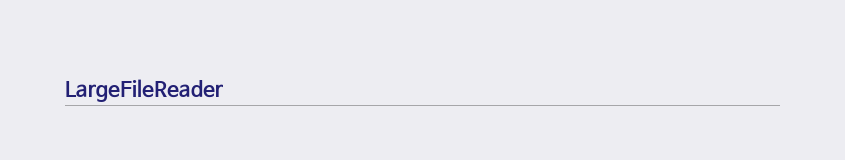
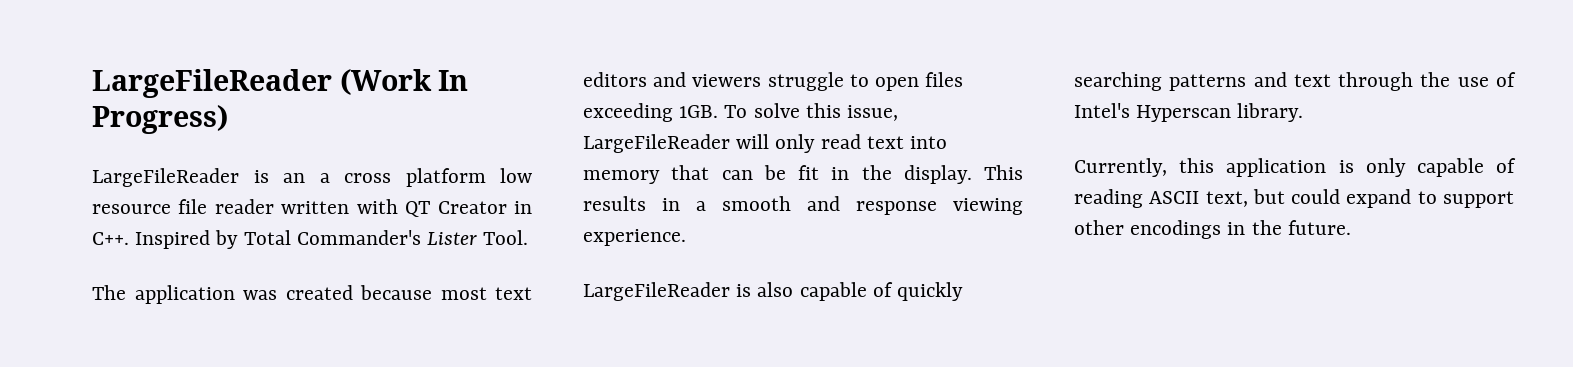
[65,79,223,102] LargeFileReader -> [92,69,469,98] [92,105,228,134] [92,168,532,187] [92,199,532,217] [92,230,529,249] [92,285,532,304] [583,72,964,91] [583,103,899,122] [583,134,948,153] [583,165,1023,184] [583,196,1023,215] [583,229,686,246] [583,282,964,301] [1074,72,1516,91] [1074,103,1304,122] [1074,158,1516,177] [1074,189,1514,208] [1074,220,1351,239] LargeFileReader (Work In Progress) // LargeFileReader is an a cross platform low resource file reader written with QT Creator in C++. Inspired by Total Commander's Lister Tool. // The application was created because most text editors and viewers struggle to open files exceeding 1GB. To solve this issue, LargeFileReader will only read text into memory that can be fit in the display. This results in a smooth and response viewing experience. // LargeFileReader is also capable of quickly searching patterns and text through the use of Intel's Hyperscan library. // Currently, this application is only capable of reading ASCII text, but could expand to support other encodings in the future.

